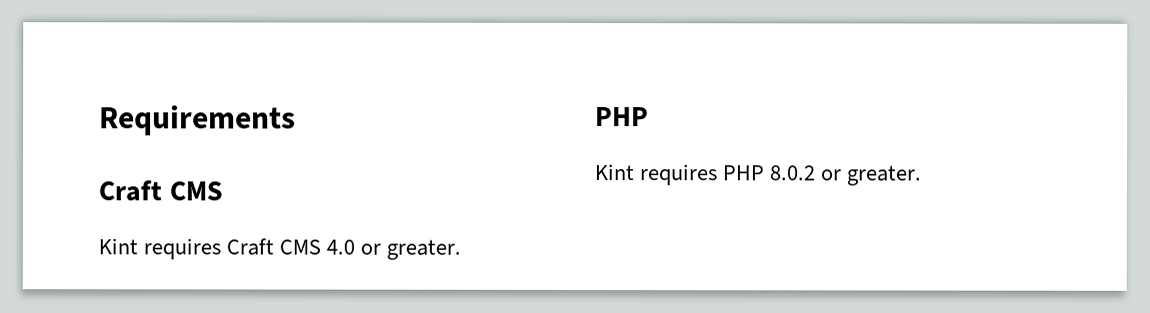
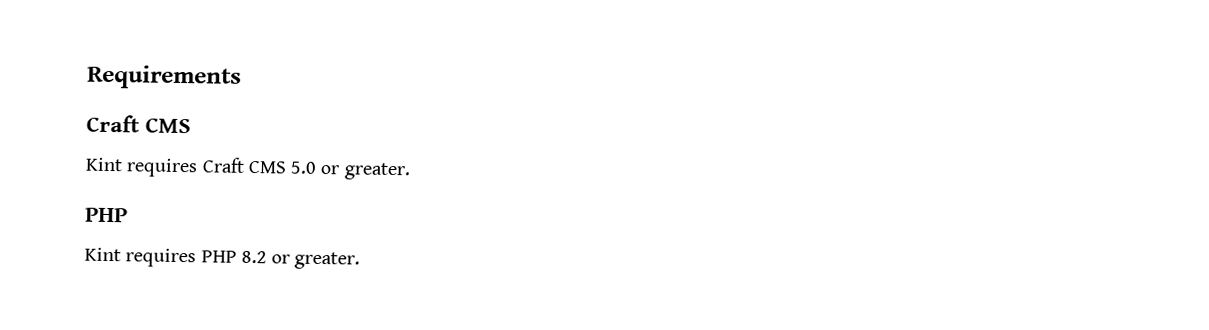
[326,239,356,255] 4.0 -> [290,161,318,174] 5.0
[769,165,816,181] 8.0.2 -> [240,250,267,264] 8.2

